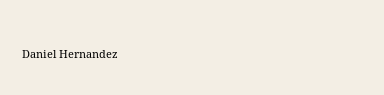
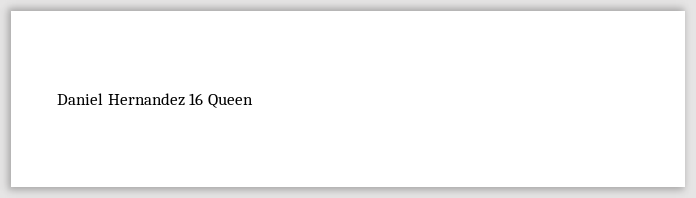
(118, 54) none -> [189,93,253,108] 16 Queen

